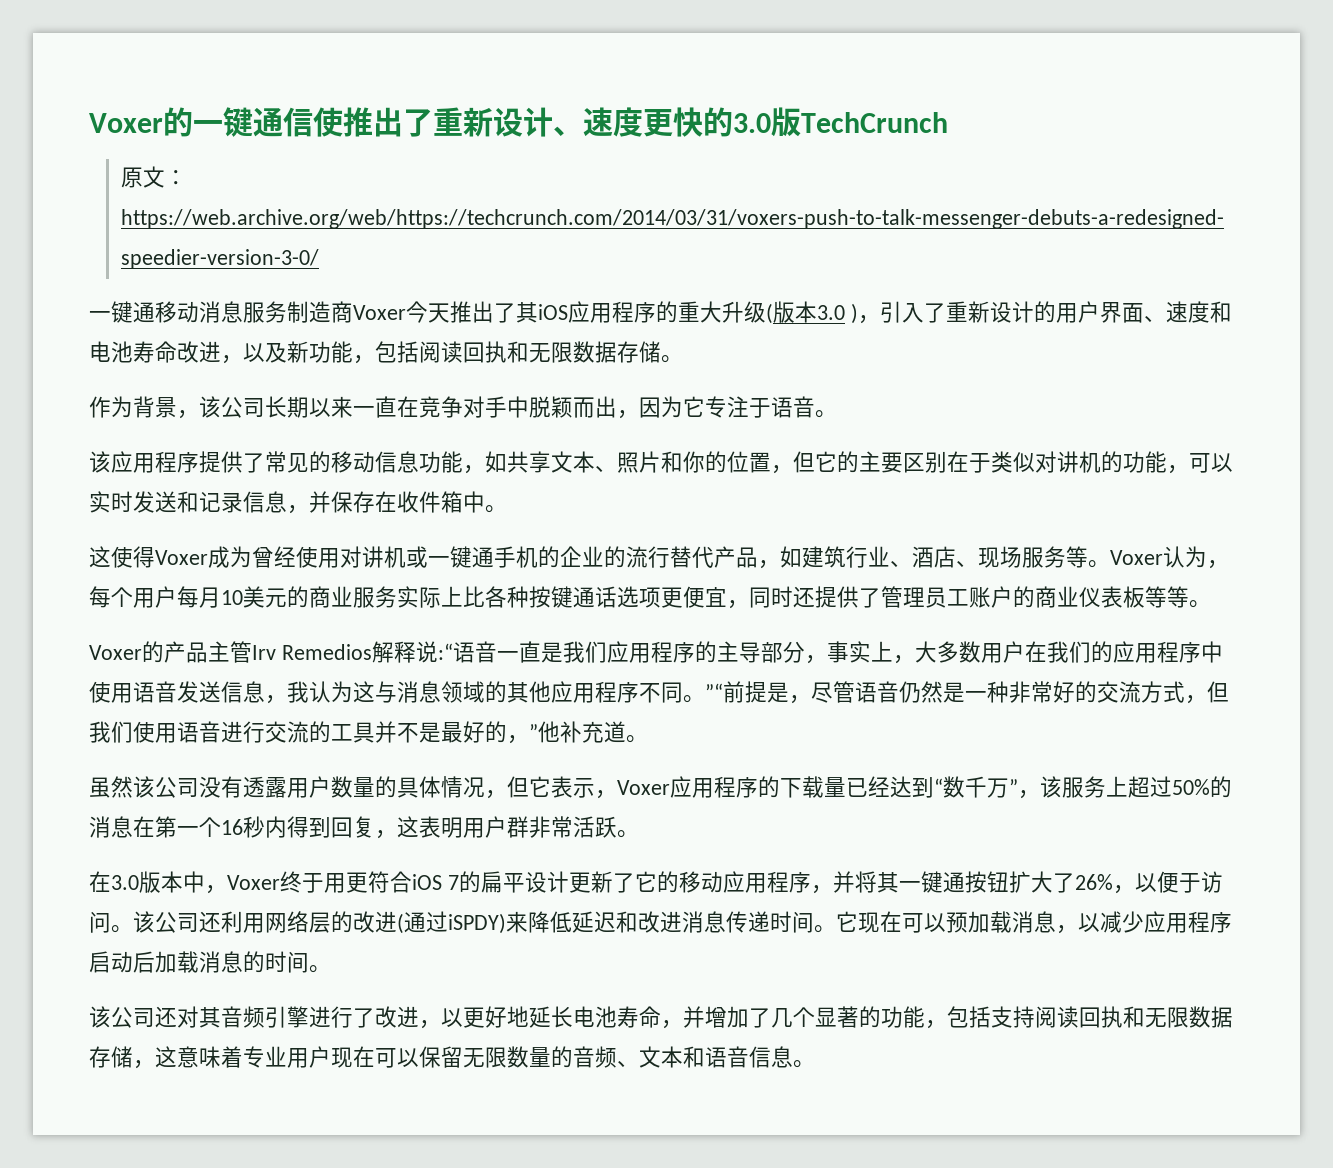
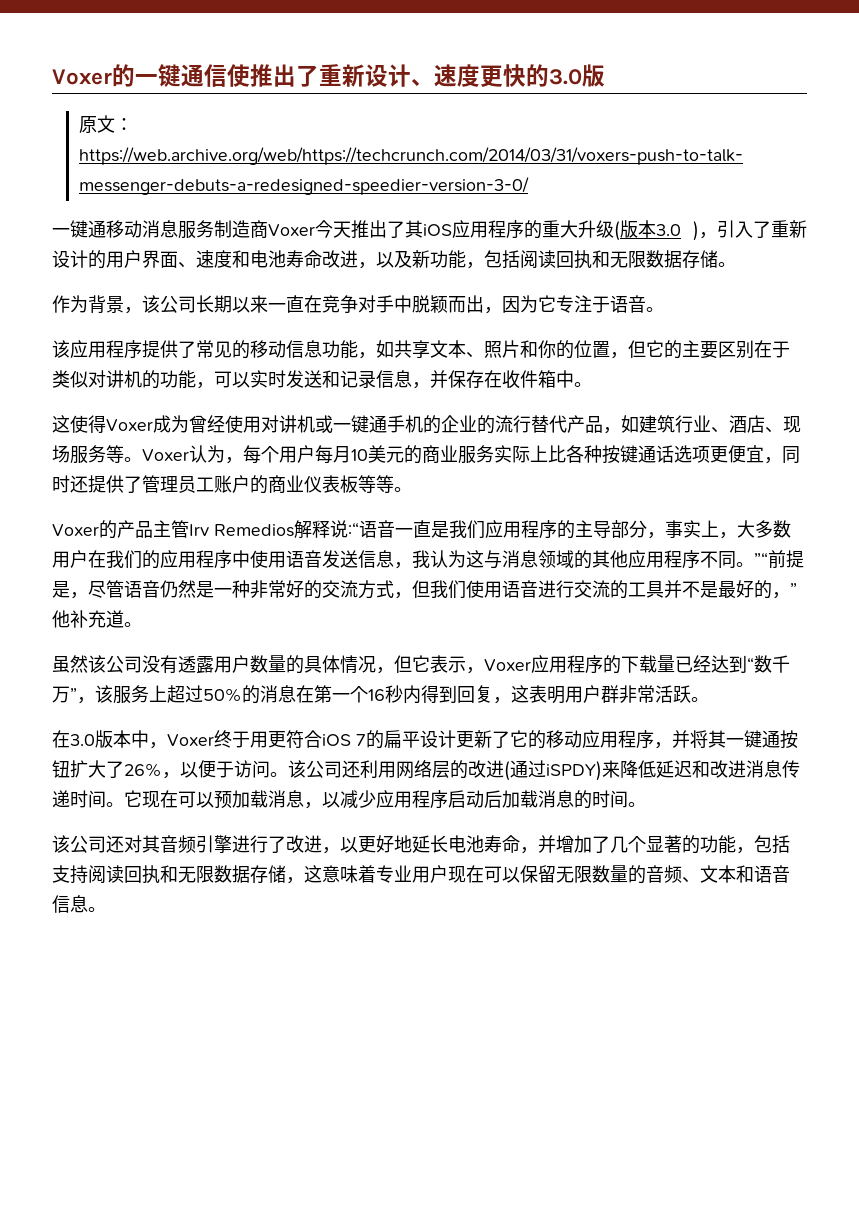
[801,112,948,133] TechCrunch -> (605, 75) none

